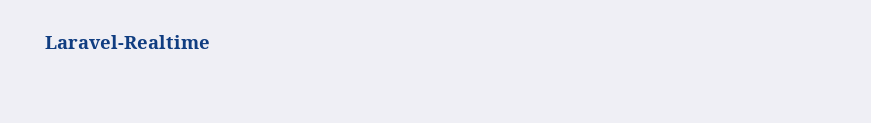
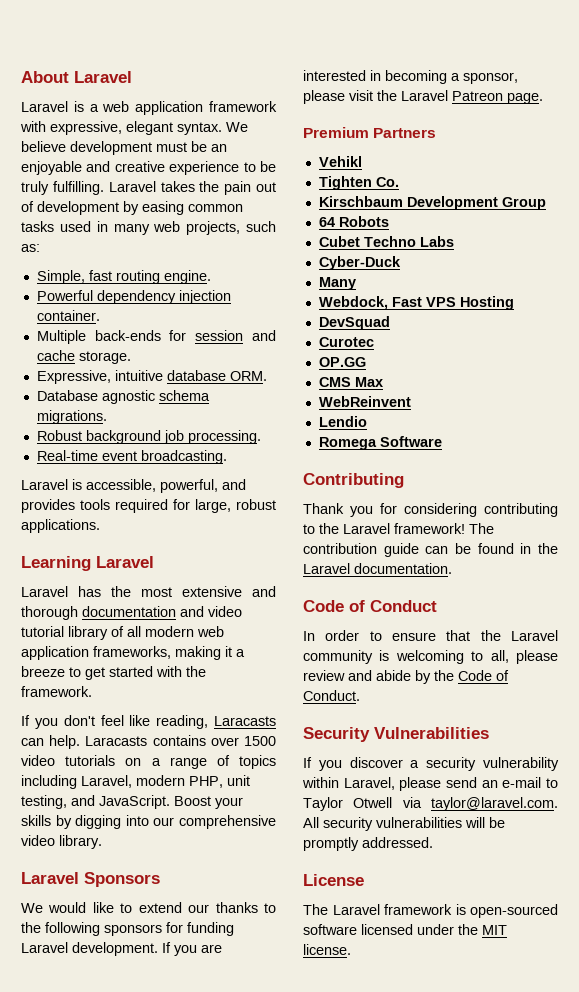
[45,35,210,49] Laravel-Realtime -> [21,71,132,83] [21,101,277,115] [20,121,248,135] [21,141,227,155] [21,161,276,175] [21,181,276,195] [21,201,243,215] [21,221,276,235] [21,244,40,252] [36,270,211,284] [36,290,231,304] [36,310,100,321] [36,330,276,344] [36,350,131,364] [36,370,267,384] [36,390,210,404] [36,410,107,424] [36,430,261,444] [36,450,227,464] [21,479,246,493] [21,499,276,513] [21,519,100,533] [21,556,154,571] [21,586,276,597] [21,606,242,620] [21,626,224,640] [21,646,245,660] [21,666,206,680] [21,686,92,697] [21,715,276,729] [21,735,276,749] [21,755,276,769] [21,775,250,789] [21,795,243,809] [21,815,276,829] [21,835,102,849] [21,872,160,887] [21,902,276,913] [21,922,234,936] [21,942,222,956] [303,70,518,84] [303,90,543,104] [303,127,437,138] [318,156,362,167] [318,176,399,190] [318,196,546,210] [318,216,389,227] [318,236,454,247] [318,256,401,270] [318,277,356,290] [318,296,514,310] [318,316,390,330] [318,337,374,347] [318,357,366,367] [318,377,383,387] [318,396,411,407] [318,416,367,427] [318,436,442,450] [303,473,404,488] [303,503,558,517] [303,523,494,534] [303,543,558,557] [303,563,452,574] [303,600,437,612] [303,630,558,641] [303,650,558,664] [303,670,509,684] [303,690,360,701] [303,727,489,742] [303,757,559,771] [302,777,558,791] [303,797,558,811] [303,817,505,831] [303,837,433,851] [303,874,364,886] [303,904,558,918] [303,924,507,935] [303,944,351,955] About Laravel // Laravel is a web application framework with expressive, elegant syntax. We believe development must be an enjoyable and creative experience to be truly fulfilling. Laravel takes the pain out of development by easing common tasks used in many web projects, such as: // Simple, fast routing engine. // Powerful dependency injection container. // Multiple back-ends for session and cache storage. // Expressive, intuitive database ORM. // Database agnostic schema migrations. // Robust background job processing. // Real-time event broadcasting. // Laravel is accessible, powerful, and provides tools required for large, robust applications. // Learning Laravel // Laravel has the most extensive and thorough documentation and video tutorial library of all modern web application frameworks, making it a breeze to get started with the framework. // If you don't feel like reading, Laracasts can help. Laracasts contains over 1500 video tutorials on a range of topics including Laravel, modern PHP, unit testing, and JavaScript. Boost your skills by digging into our comprehensive video library. // Laravel Sponsors // We would like to extend our thanks to the following sponsors for funding Laravel development. If you are interested in becoming a sponsor, please visit the Laravel Patreon page. // Premium Partners // Vehikl // Tighten Co. // Kirschbaum Development Group // 64 Robots // Cubet Techno Labs // Cyber-Duck // Many // Webdock, Fast VPS Hosting // DevSquad // Curotec // OP.GG // CMS Max // WebReinvent // Lendio // Romega Software // Contributing // Thank you for considering contributing to the Laravel framework! The contribution guide can be found in the Laravel documentation. // Code of Conduct // In order to ensure that the Laravel community is welcoming to all, please review and abide by the Code of Conduct. // Security Vulnerabilities // If you discover a security vulnerability within Laravel, please send an e-mail to Taylor Otwell via taylor@laravel.com. All security vulnerabilities will be promptly addressed. // License // The Laravel framework is open-sourced software licensed under the MIT license.

